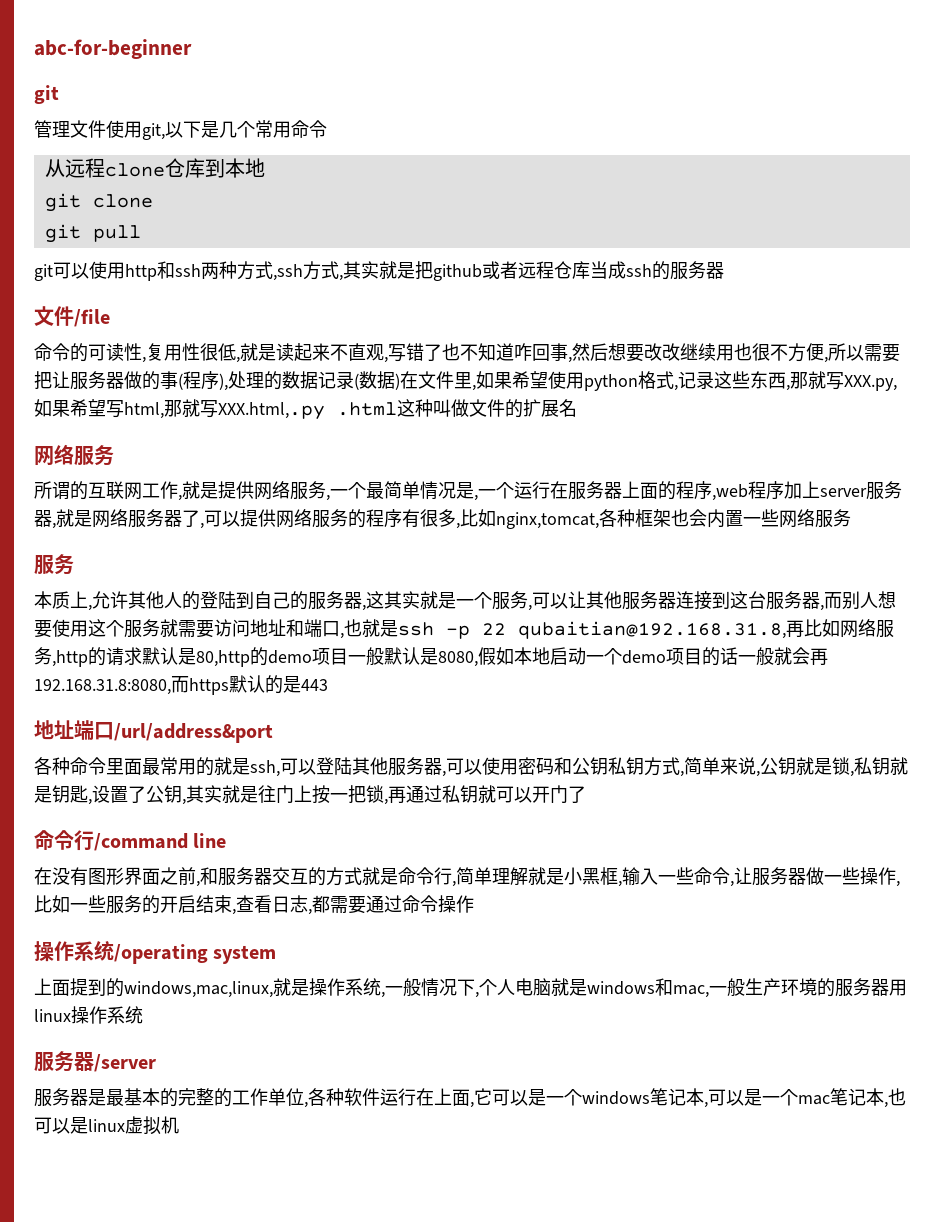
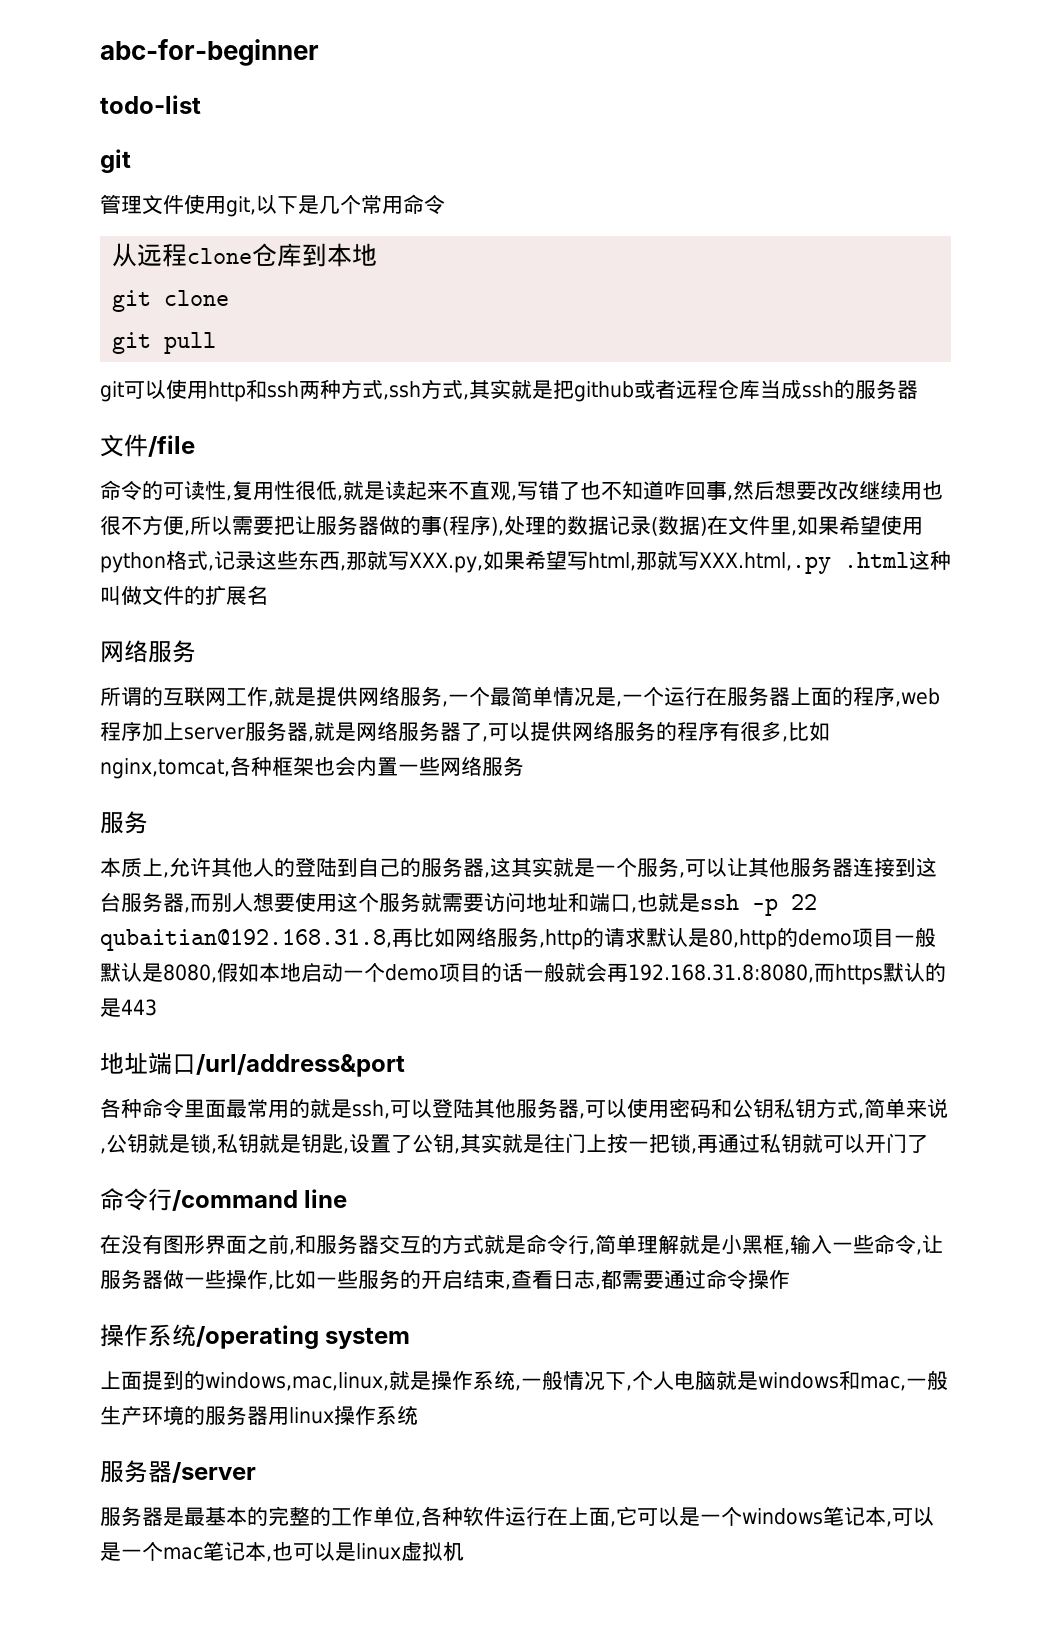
(192, 49) none -> [100,95,201,114] // todo-list

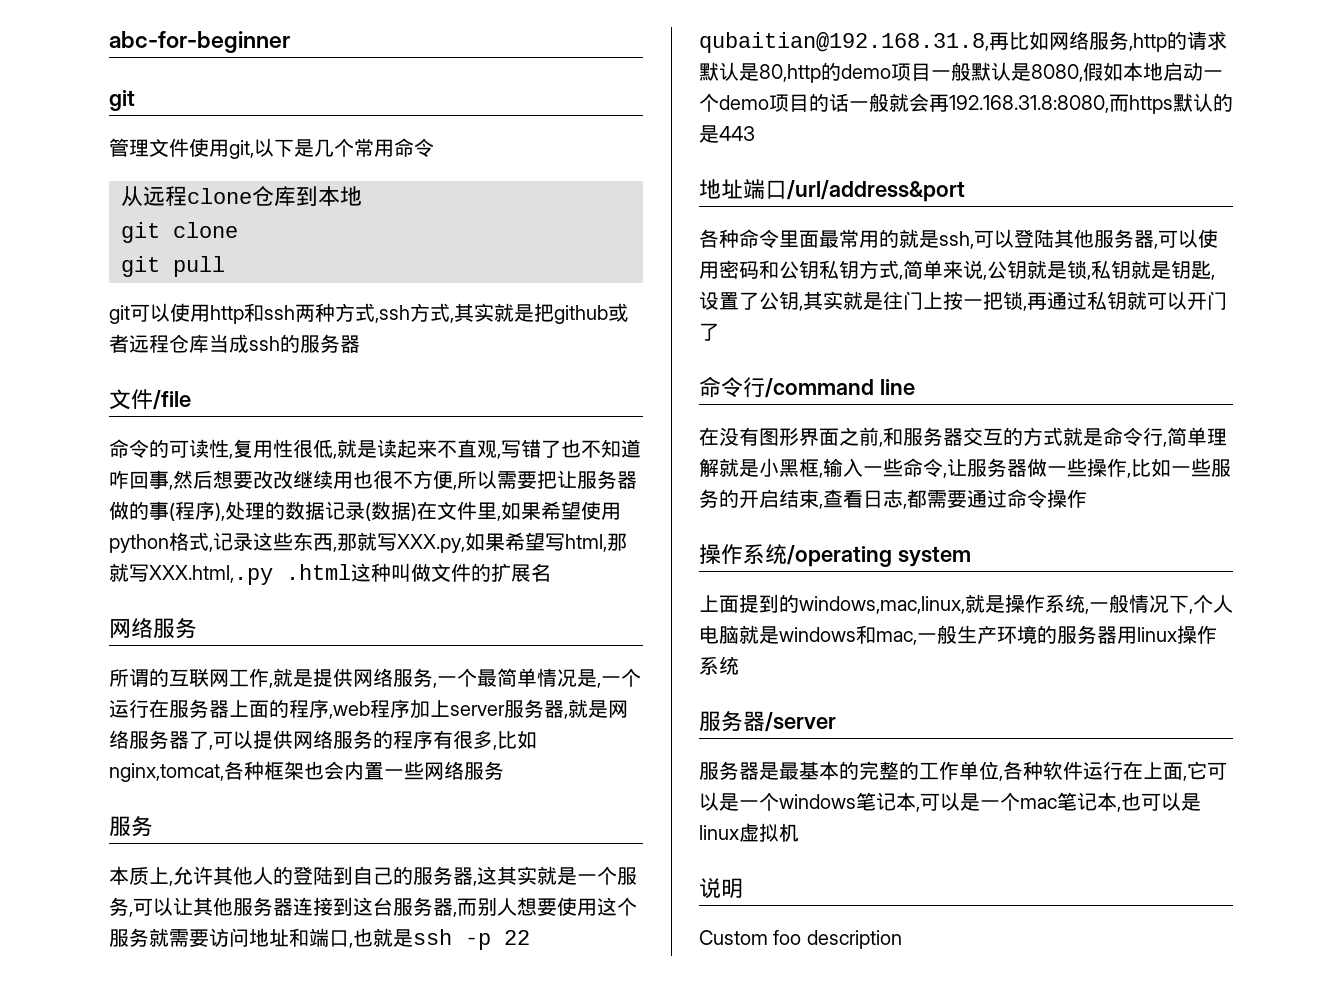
[100,95,201,114] // todo-list -> (290, 42) none
(464, 1551) none -> [699,878,743,899] [699,930,902,949] // 说明 // Custom foo description

